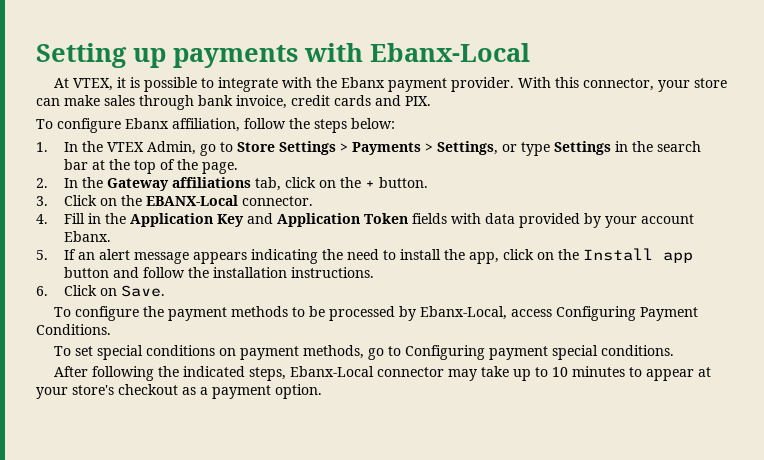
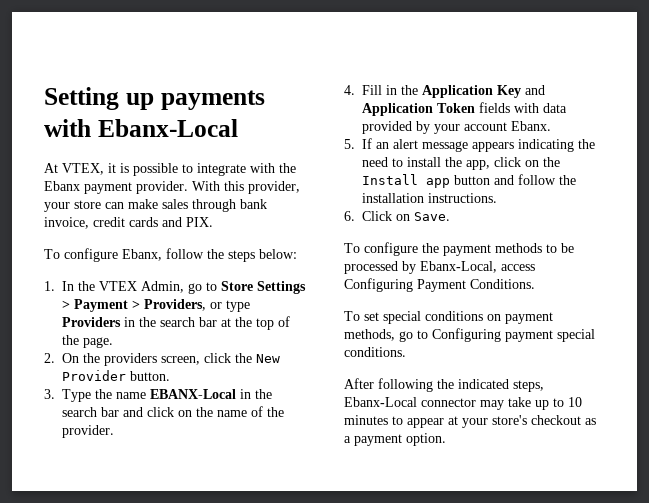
[583,78,655,91] connector, -> [248,181,300,194] provider,
[125,118,240,132] Ebanx affiliation, -> [122,249,162,261] Ebanx,
[351,141,498,155] Payments > Settings, -> [74,299,206,312] Payment > Providers,
[553,141,611,155] Settings -> [62,317,121,327] Providers
[63,177,428,191] [36,195,313,206] In the Gateway affiliations tab, click on the + button. // 3. Click on the EBANX-Local connector. -> [62,353,280,366] [62,370,170,381] [44,389,272,402] [62,406,284,417] [62,425,114,438] On the providers screen, click the New Provider button. // 3. Type the name EBANX-Local in the search bar and click on the name of the provider.

